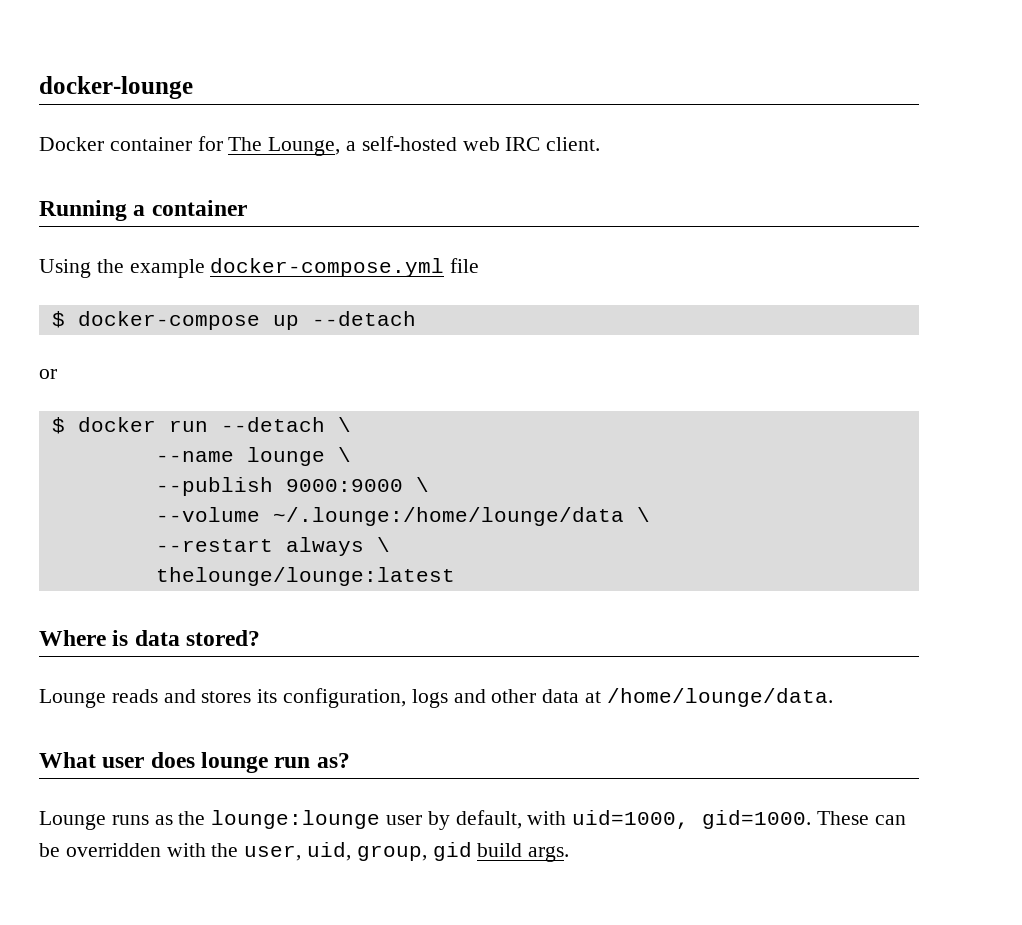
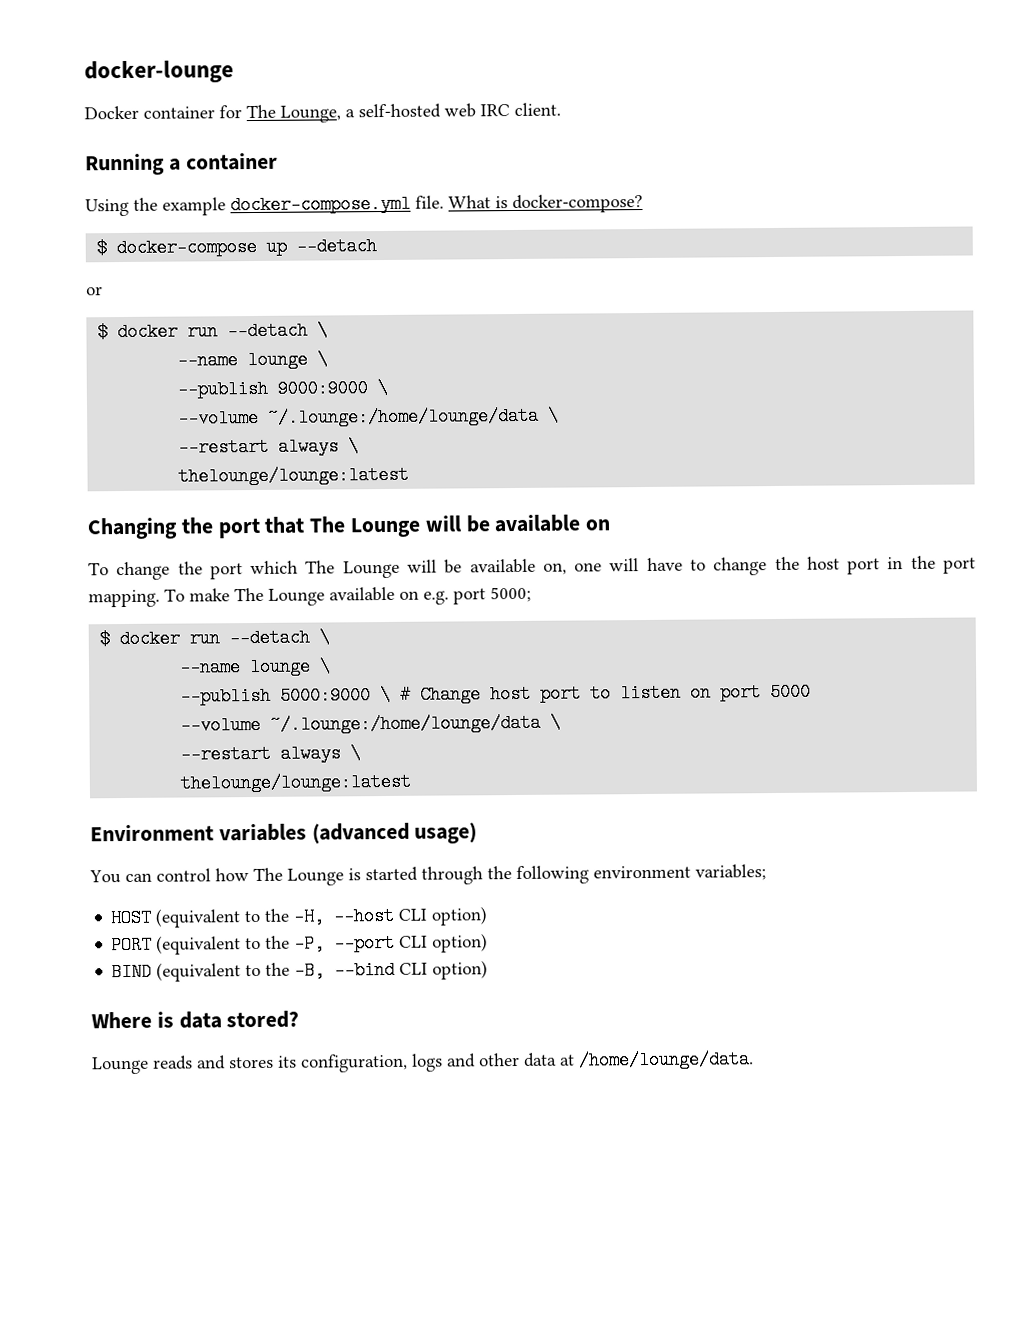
[450,258,480,273] file -> [415,194,643,214] file. What is docker-compose?
(455, 576) none -> [87,514,611,540] [88,555,977,581] [88,586,531,608] [99,628,331,649] [179,657,332,677] [180,682,812,706] [180,713,562,735] [180,744,362,764] [180,772,412,793] [90,822,478,844] [89,864,766,886] [110,906,489,928] [111,933,489,955] [111,960,489,982] // Changing the port that The Lounge will be available on // To change the port which The Lounge will be available on, one will have to change the host port in the port mapping. To make The Lounge available on e.g. port 5000; // $ docker run --detach \ // --name lounge \ // --publish 5000:9000 \ # Change host port to listen on port 5000 // --volume ~/.lounge:/home/lounge/data \ // --restart always \ // thelounge/lounge:latest // Environment variables (advanced usage) // You can control how The Lounge is started through the following environment variables; // HOST (equivalent to the -H, --host CLI option) // PORT (equivalent to the -P, --port CLI option) // BIND (equivalent to the -B, --bind CLI option)
[39,752,350,773] [39,810,906,830] [39,842,570,862] // What user does lounge run as? // Lounge runs as the lounge:lounge user by default, with uid=1000, gid=1000. These can be overridden with the user, uid, group, gid build args. -> (754, 1060) none

